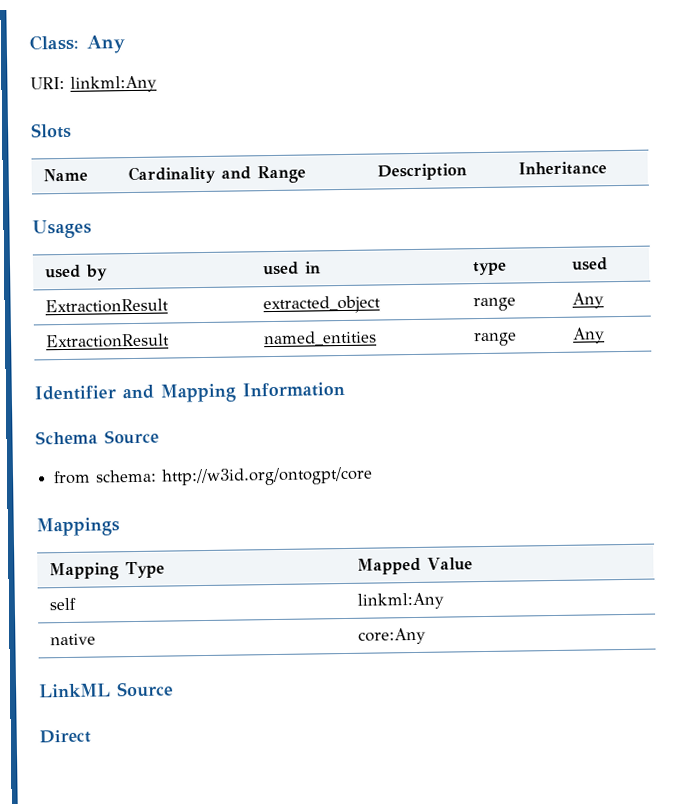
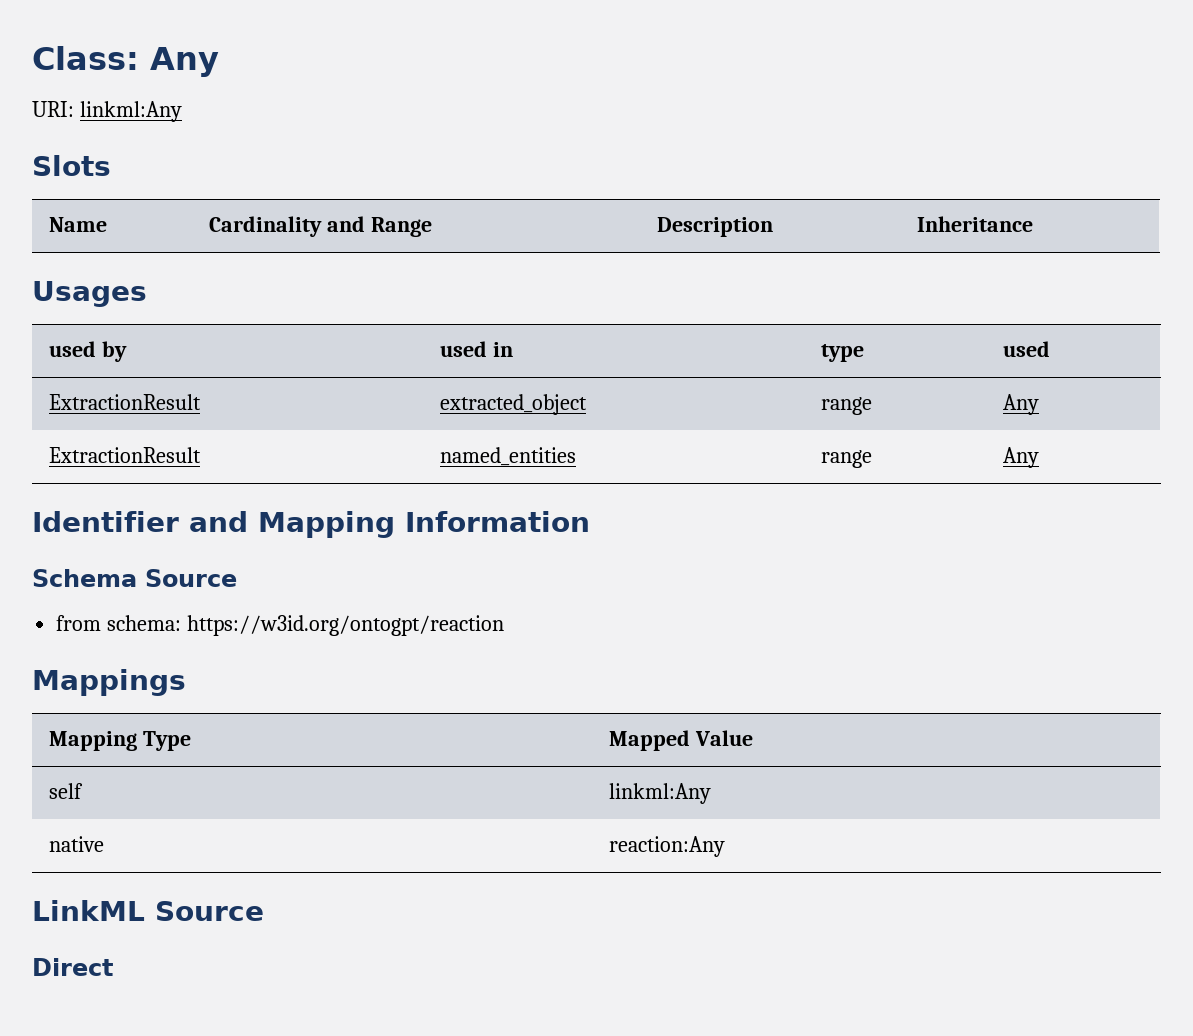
[161,466,374,487] http://w3id.org/ontogpt/core -> [187,615,505,636] https://w3id.org/ontogpt/reaction
[357,627,426,645] core:Any -> [609,836,726,857] reaction:Any

